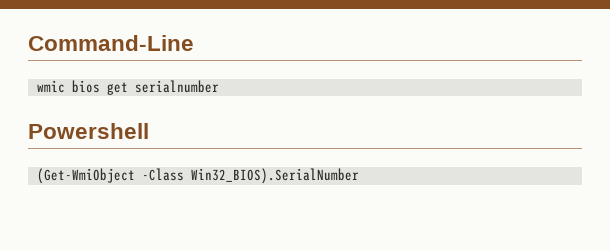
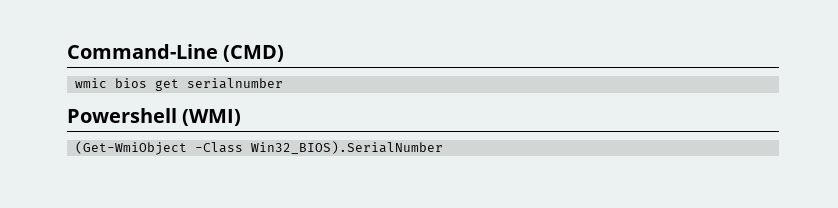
(194, 43) none -> [223,45,285,62] (CMD)
(149, 131) none -> [182,109,242,126] (WMI)

